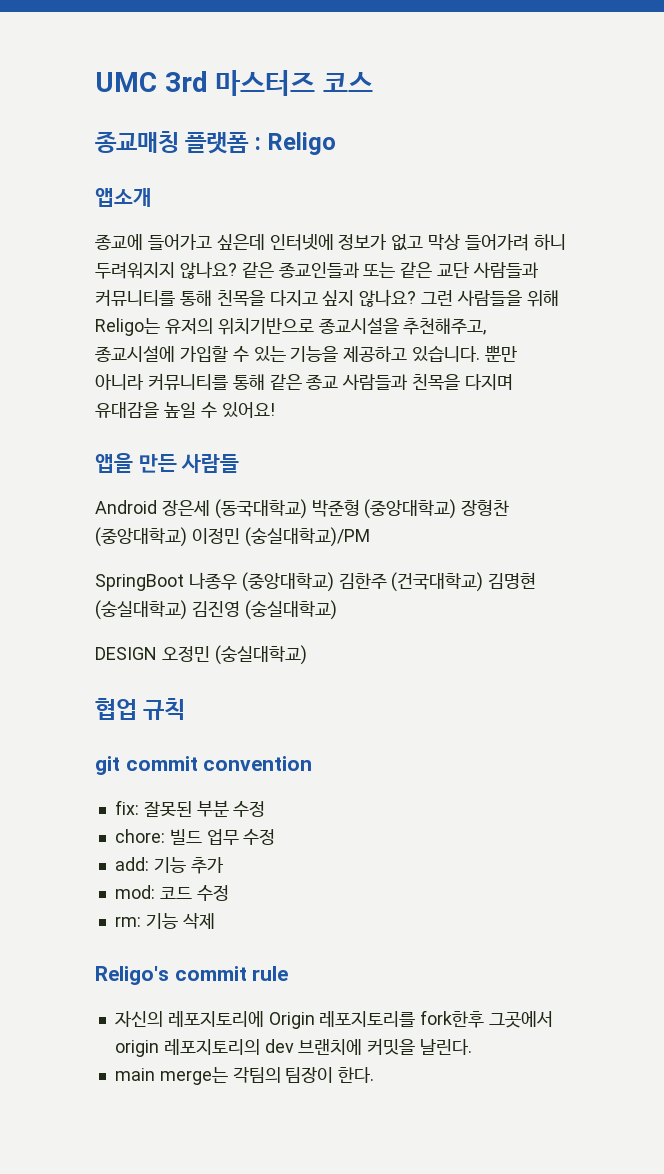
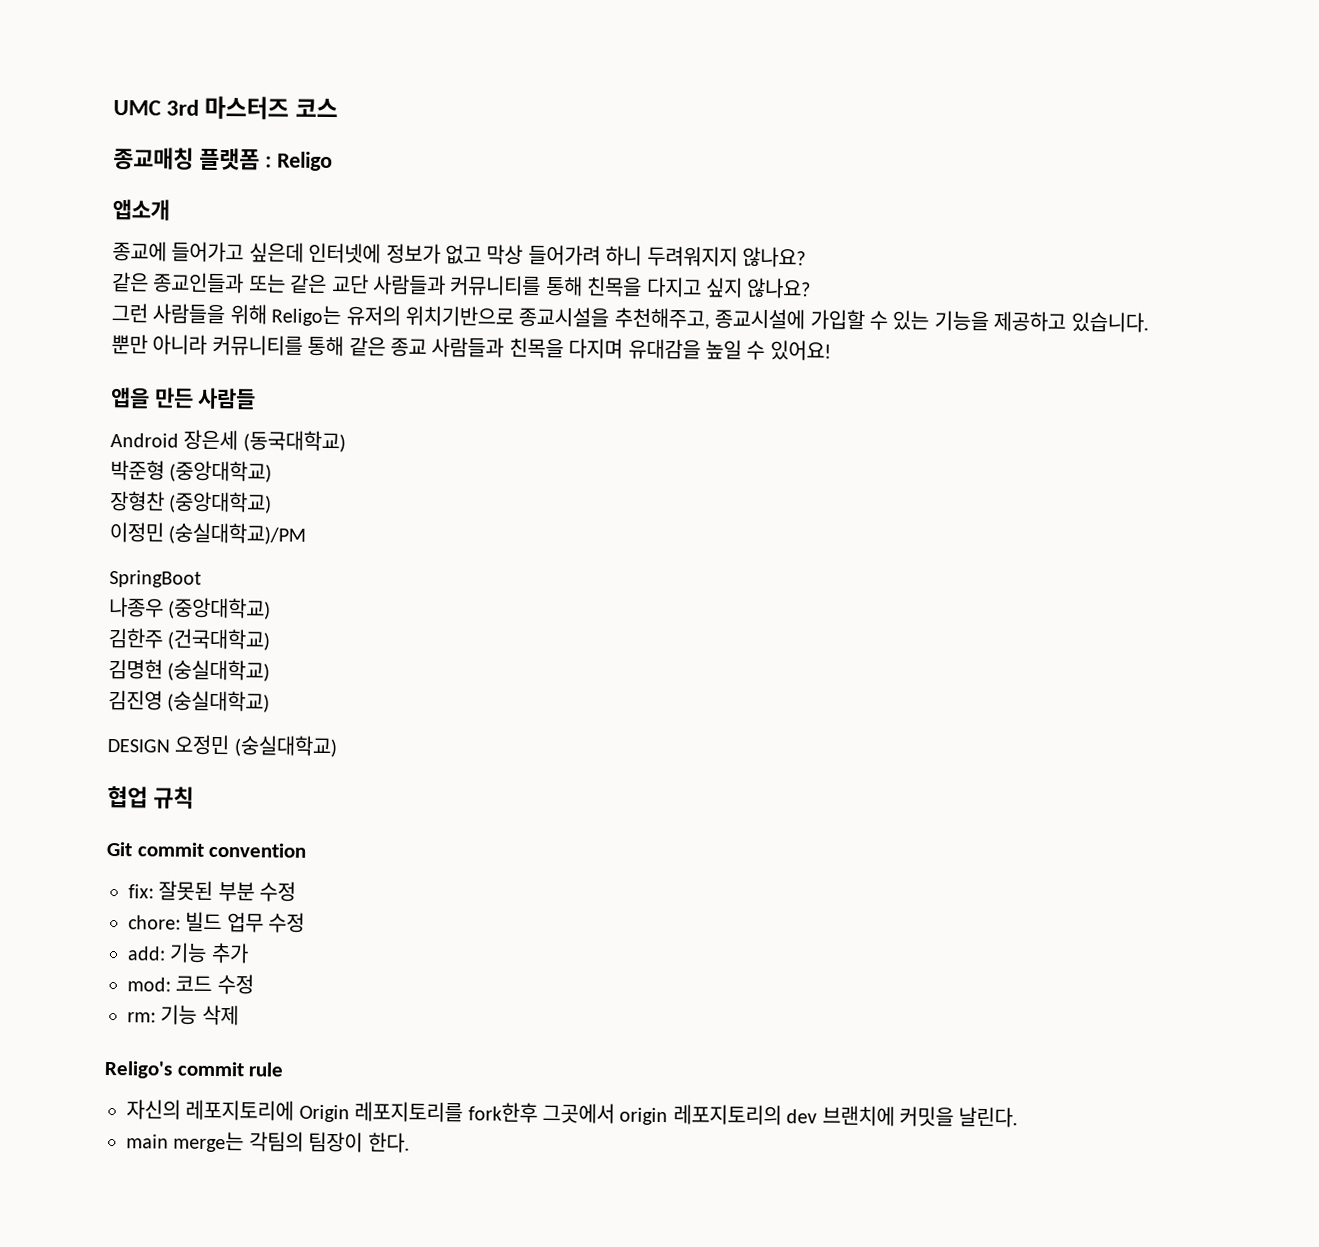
(237, 270) none -> (806, 257) //
(417, 298) none -> (812, 288) //
(481, 354) none -> (1149, 322) //
(307, 509) none -> (346, 441) //
(457, 509) none -> (273, 471) //
(187, 537) none -> (273, 502) //
(184, 582) none -> (202, 579) //
(334, 582) none -> (272, 608) //
(484, 582) none -> (271, 639) //
(187, 610) none -> (271, 670) //
[95,756,120,775] git -> [106,841,132,857] Git

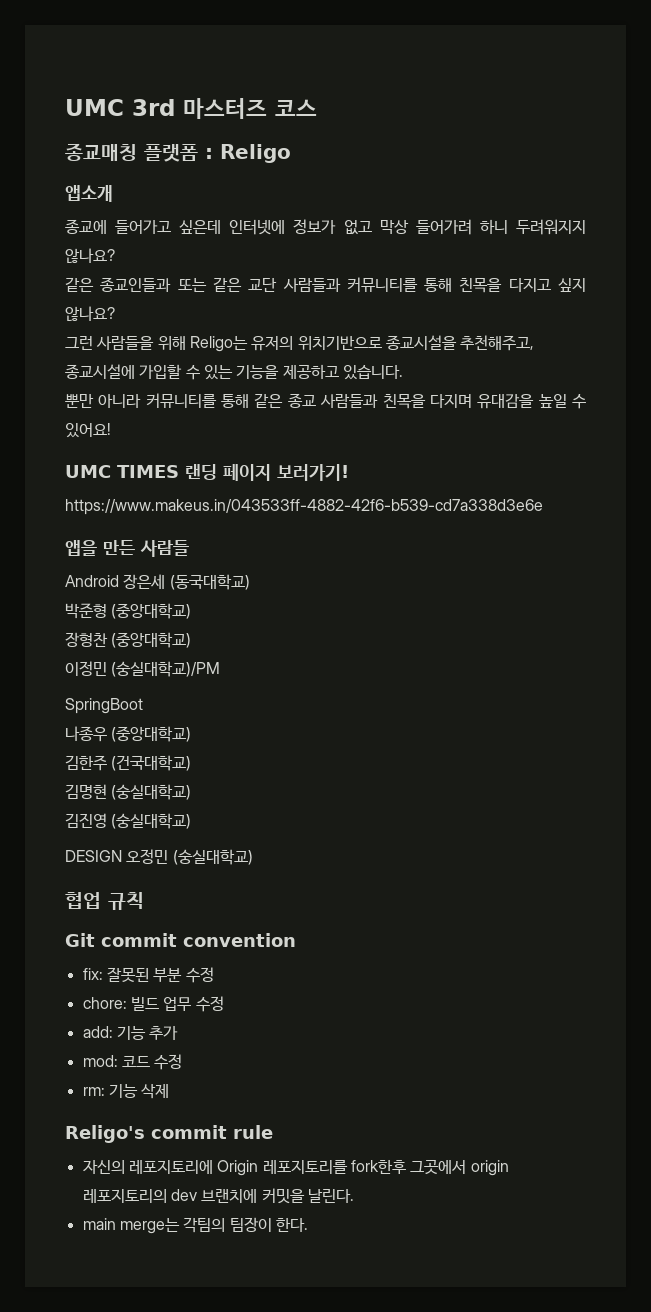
(832, 350) none -> [65,464,349,481] [65,499,543,515] // UMC TIMES 랜딩 페이지 보러가기! // https://www.makeus.in/043533ff-4882-42f6-b539-cd7a338d3e6e

